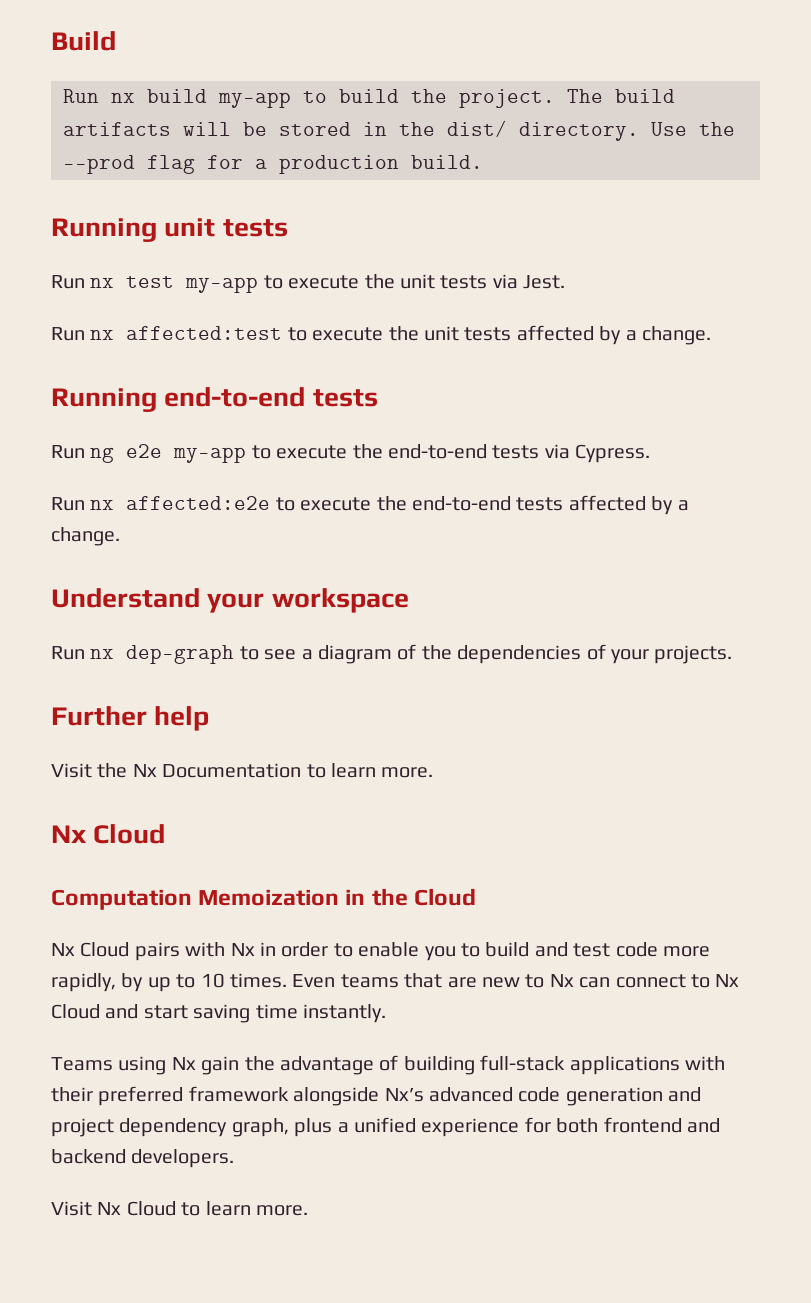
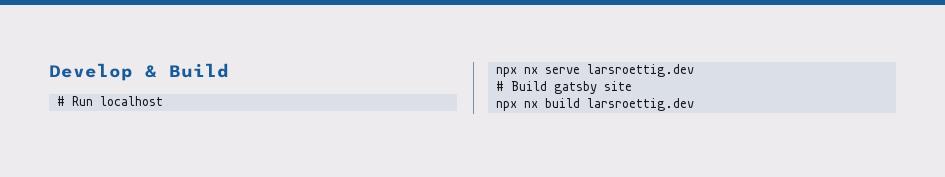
(51, 41) none -> [49,63,157,81] Develop &
[63,89,675,108] [63,120,735,141] [63,155,483,174] [51,218,288,242] [51,274,566,293] [51,325,711,345] [51,387,378,412] [51,444,651,463] [51,495,689,515] [51,527,120,546] [51,588,409,613] [51,644,733,664] [51,706,210,731] [51,763,434,778] [51,824,166,844] [51,888,476,910] [51,942,710,961] [51,973,740,992] [51,1004,386,1023] [51,1055,725,1075] [51,1086,702,1106] [51,1117,720,1137] [51,1149,235,1168] [51,1201,308,1216] Run nx build my-app to build the project. The build artifacts will be stored in the dist/ directory. Use the --prod flag for a production build. // Running unit tests // Run nx test my-app to execute the unit tests via Jest. // Run nx affected:test to execute the unit tests affected by a change. // Running end-to-end tests // Run ng e2e my-app to execute the end-to-end tests via Cypress. // Run nx affected:e2e to execute the end-to-end tests affected by a change. // Understand your workspace // Run nx dep-graph to see a diagram of the dependencies of your projects. // Further help // Visit the Nx Documentation to learn more. // Nx Cloud // Computation Memoization in the Cloud // Nx Cloud pairs with Nx in order to enable you to build and test code more rapidly, by up to 10 times. Even teams that are new to Nx can connect to Nx Cloud and start saving time instantly. // Teams using Nx gain the advantage of building full-stack applications with their preferred framework alongside Nx’s advanced code generation and project dependency graph, plus a unified experience for both frontend and backend developers. // Visit Nx Cloud to learn more. -> [56,96,163,106] [495,64,694,77] [495,81,632,94] [495,98,694,111] # Run localhost // npx nx serve larsroettig.dev // # Build gatsby site // npx nx build larsroettig.dev

